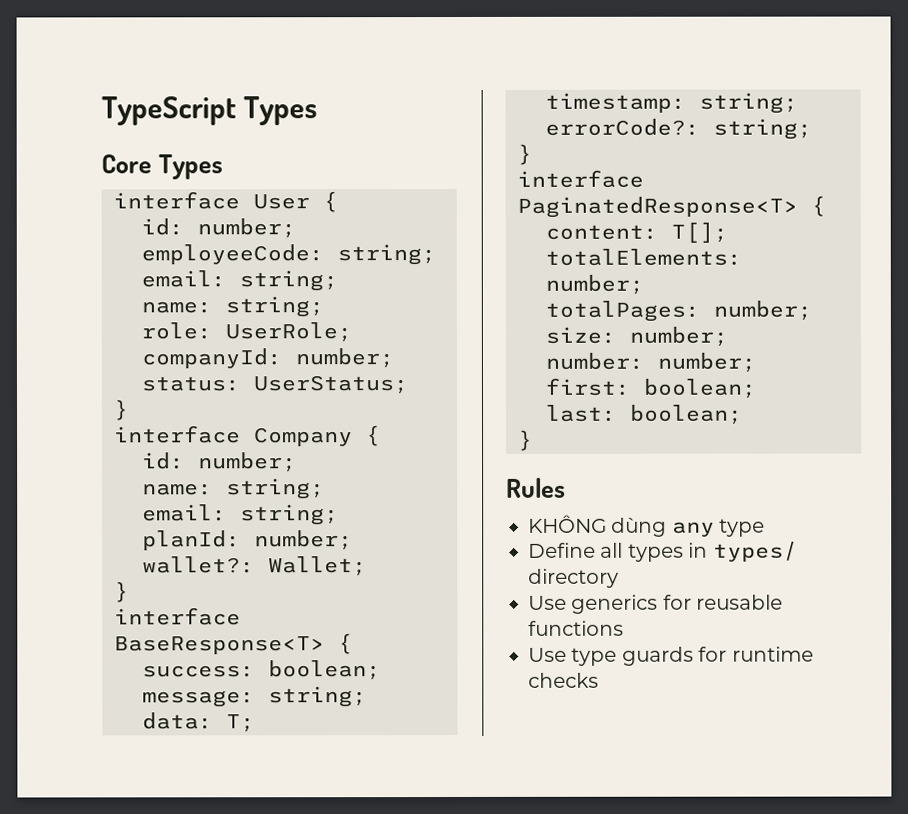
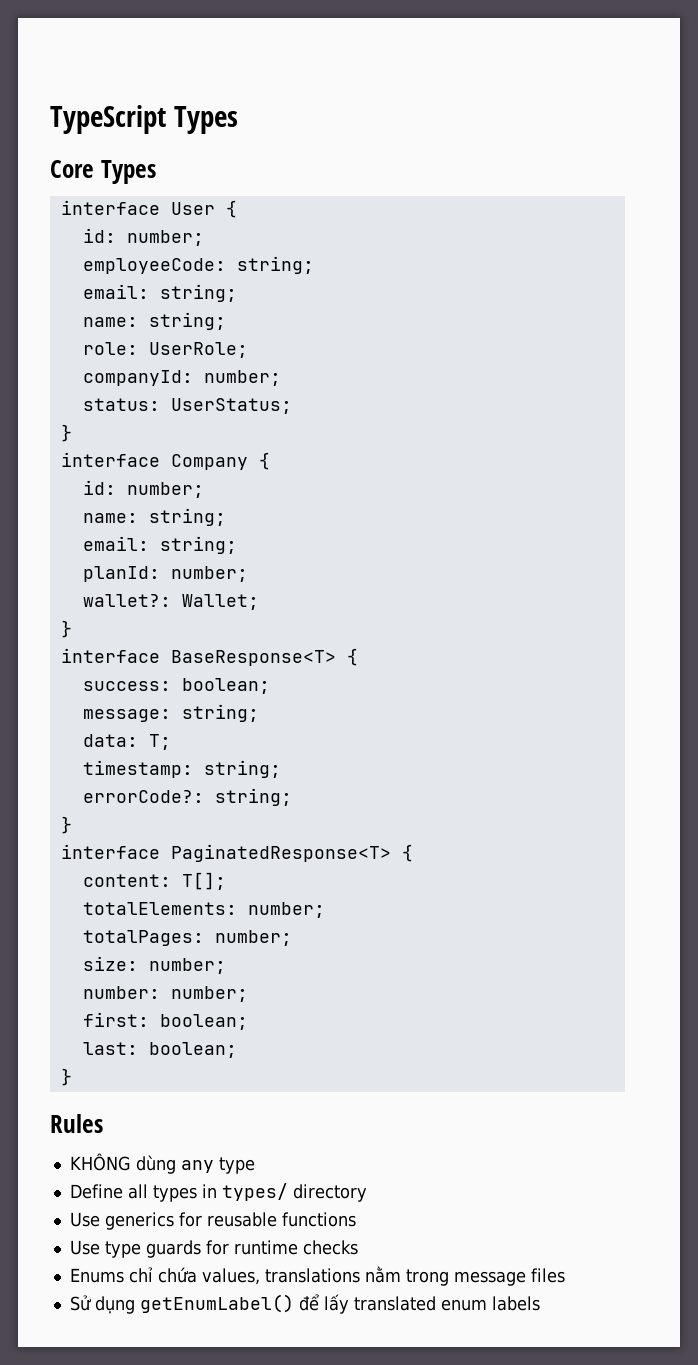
(599, 680) none -> [69,1266,565,1286] [69,1294,540,1314] // Enums chỉ chứa values, translations nằm trong message files // Sử dụng getEnumLabel() để lấy translated enum labels

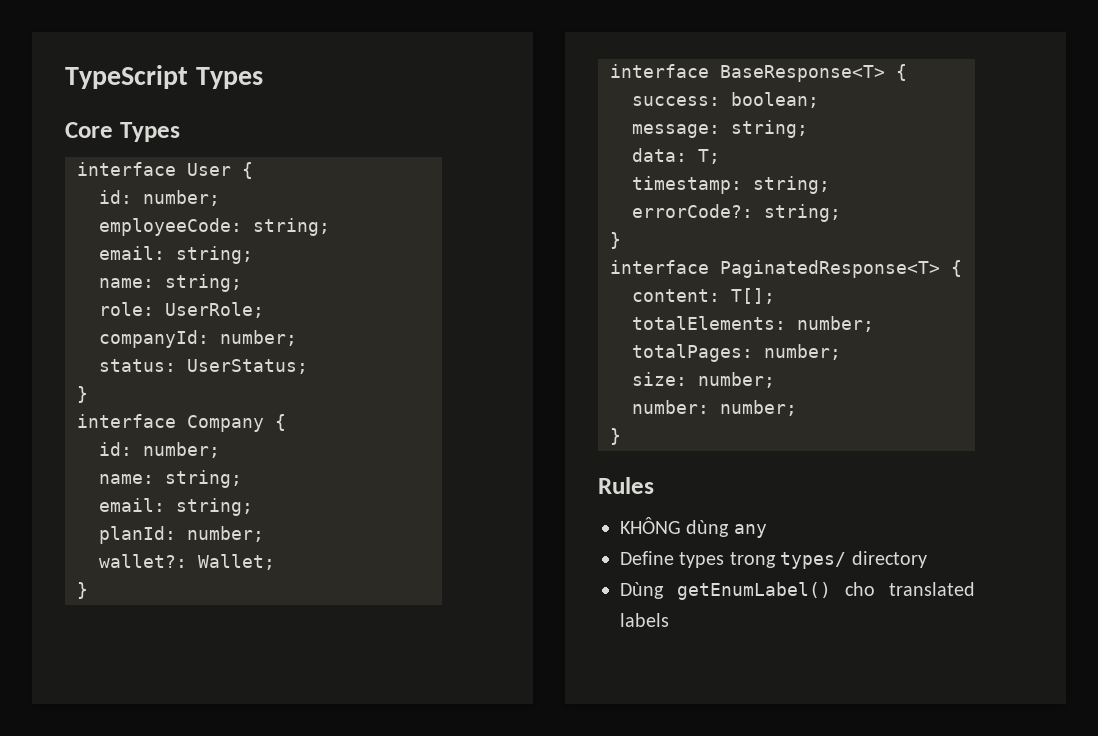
[82,1012,248,1030] [82,1042,237,1058] // first: boolean; // last: boolean; -> (797, 408) none
[218,1157,255,1174] type -> (767, 531) none
[127,1184,217,1202] all types in -> [679,552,776,568] types trong
[69,1212,356,1230] [69,1240,358,1258] [69,1266,565,1286] [69,1294,487,1314] Use generics for reusable functions // Use type guards for runtime checks // Enums chỉ chứa values, translations nằm trong message files // Sử dụng getEnumLabel() để lấy translated enum -> [620,582,975,600] Dùng getEnumLabel() cho translated

